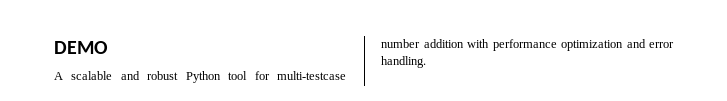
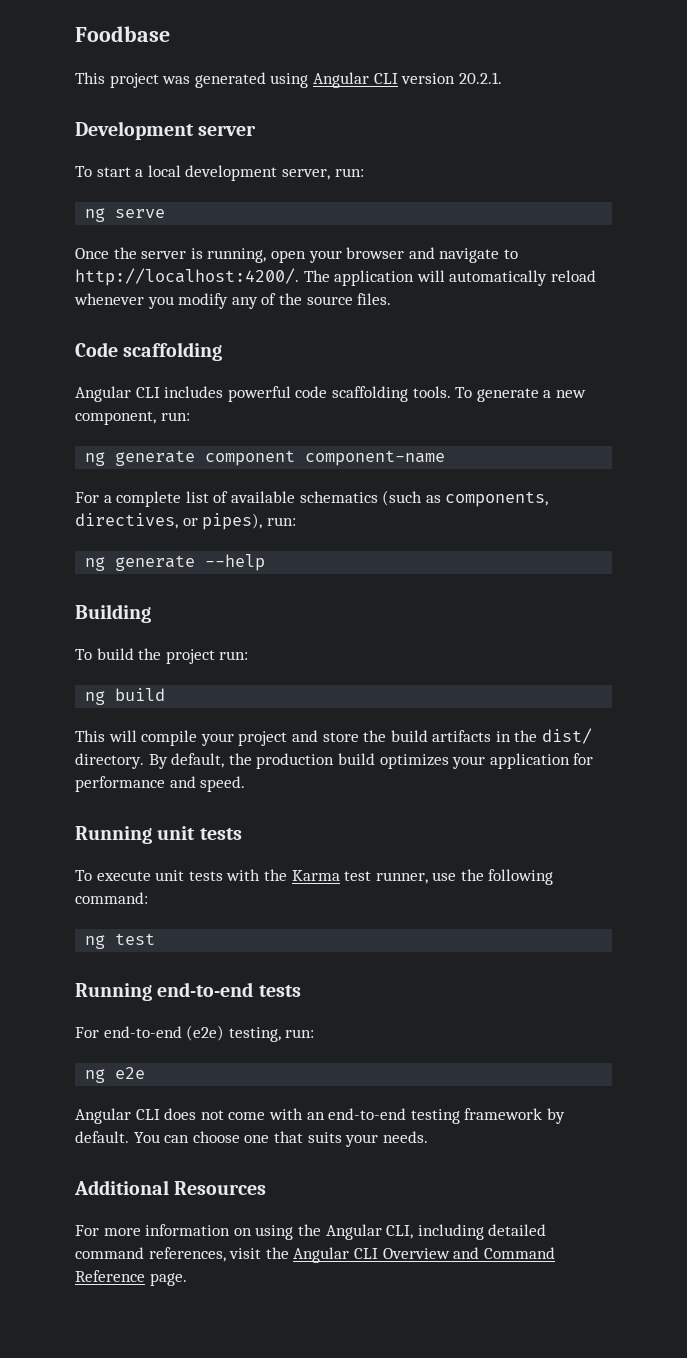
[54,41,108,54] [54,71,346,83] [381,39,674,51] [381,56,426,68] DEMO // A scalable and robust Python tool for multi-testcase number addition with performance optimization and error handling. -> [75,26,170,42] [75,72,502,88] [75,121,257,140] [75,165,364,181] [85,208,166,222] [75,247,518,263] [75,268,596,286] [74,293,392,309] [75,342,223,361] [75,386,586,402] [75,411,190,425] [85,450,446,466] [75,490,549,507] [75,513,296,530] [85,554,266,571] [75,604,151,623] [75,648,249,664] [85,688,166,705] [75,728,593,746] [75,753,594,769] [75,776,246,792] [75,826,242,844] [75,869,554,885] [75,892,148,904] [85,933,156,949] [75,982,301,1001] [75,1025,315,1042] [85,1067,146,1083] [75,1108,565,1124] [75,1131,428,1147] [74,1180,267,1195] [75,1224,547,1240] [75,1247,555,1263] [75,1270,187,1286] Foodbase // This project was generated using Angular CLI version 20.2.1. // Development server // To start a local development server, run: // ng serve // Once the server is running, open your browser and navigate to http://localhost:4200/. The application will automatically reload whenever you modify any of the source files. // Code scaffolding // Angular CLI includes powerful code scaffolding tools. To generate a new component, run: // ng generate component component-name // For a complete list of available schematics (such as components, directives, or pipes), run: // ng generate --help // Building // To build the project run: // ng build // This will compile your project and store the build artifacts in the dist/ directory. By default, the production build optimizes your application for performance and speed. // Running unit tests // To execute unit tests with the Karma test runner, use the following command: // ng test // Running end-to-end tests // For end-to-end (e2e) testing, run: // ng e2e // Angular CLI does not come with an end-to-end testing framework by default. You can choose one that suits your needs. // Additional Resources // For more information on using the Angular CLI, including detailed command references, visit the Angular CLI Overview and Command Reference page.

